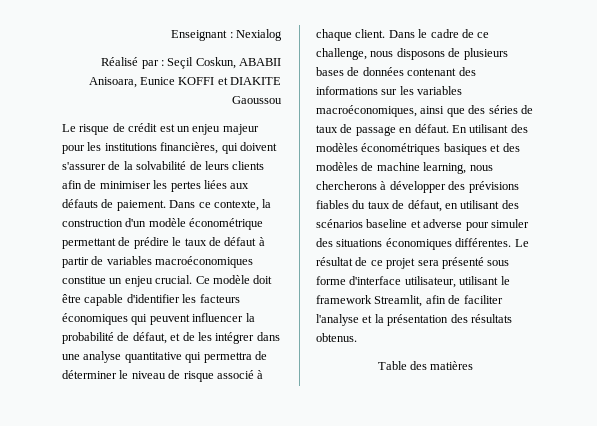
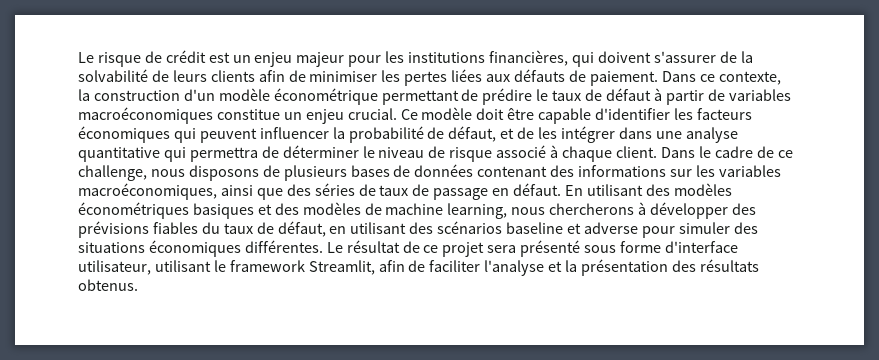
[171,29,282,41] [101,57,281,69] [88,77,281,88] [232,96,282,104] Enseignant : Nexialog // Réalisé par : Seçil Coskun, ABABII Anisoara, Eunice KOFFI et DIAKITE Gaoussou // -> (78, 57) none
[377,361,474,370] // Table des matières -> (138, 285) none

